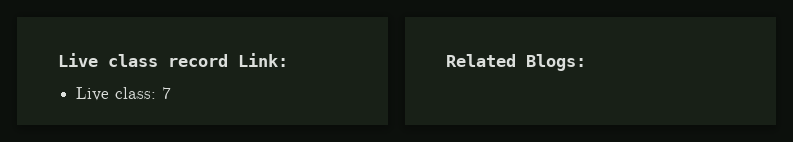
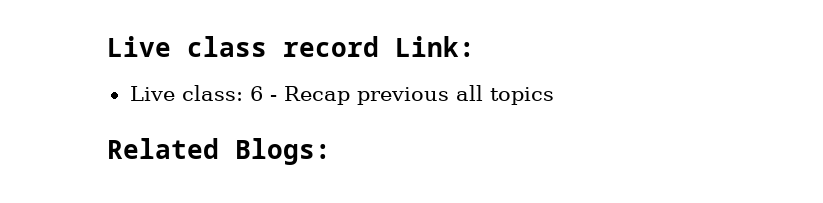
[162,87,172,99] 7 -> [249,85,554,105] 6 - Recap previous all topics

